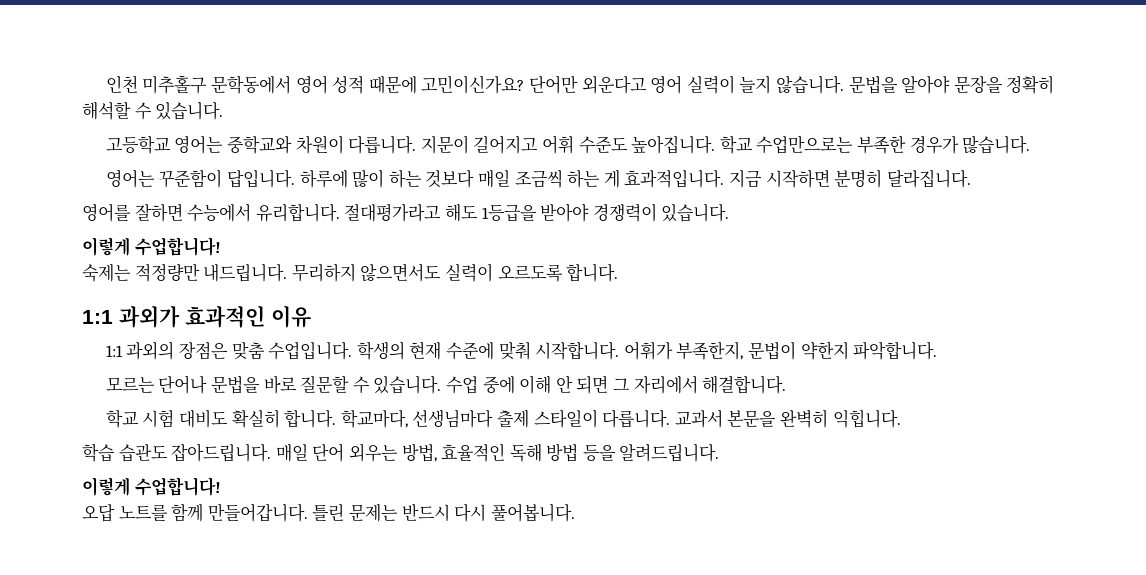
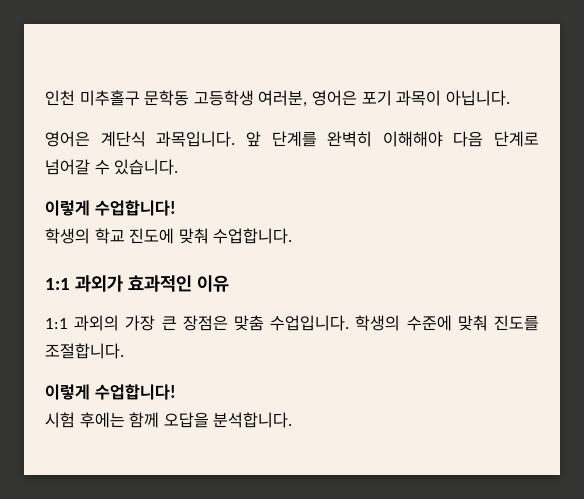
[211,75,1055,94] [82,101,224,120] [105,135,1031,154] [105,169,971,188] [82,203,730,222] [82,237,221,256] [82,263,619,282] 문학동에서 영어 성적 때문에 고민이신가요? 단어만 외운다고 영어 실력이 늘지 않습니다. 문법을 알아야 문장을 정확히 해석할 수 있습니다. // 고등학교 영어는 중학교와 차원이 다릅니다. 지문이 길어지고 어휘 수준도 높아집니다. 학교 수업만으로는 부족한 경우가 많습니다. // 영어는 꾸준함이 답입니다. 하루에 많이 하는 것보다 매일 조금씩 하는 게 효과적입니다. 지금 시작하면 분명히 달라집니다. // 영어를 잘하면 수능에서 유리합니다. 절대평가라고 해도 1등급을 받아야 경쟁력이 있습니다. // 이렇게 수업합니다! // 숙제는 적정량만 내드립니다. 무리하지 않으면서도 실력이 오르도록 합니다. -> [144,90,510,107] [45,131,539,147] [45,159,179,175] [45,200,176,216] [45,228,293,244] 문학동 고등학생 여러분, 영어은 포기 과목이 아닙니다. // 영어은 계단식 과목입니다. 앞 단계를 완벽히 이해해야 다음 단계로 넘어갈 수 있습니다. // 이렇게 수업합니다! // 학생의 학교 진도에 맞춰 수업합니다.
(175, 350) none -> [125,315,177,331] 가장 큰
[409,341,442,360] 현재 -> (401, 323) none
[535,341,938,360] [105,375,787,394] [105,409,901,428] [82,443,720,462] [82,477,221,496] [82,503,575,522] 시작합니다. 어휘가 부족한지, 문법이 약한지 파악합니다. // 모르는 단어나 문법을 바로 질문할 수 있습니다. 수업 중에 이해 안 되면 그 자리에서 해결합니다. // 학교 시험 대비도 확실히 합니다. 학교마다, 선생님마다 출제 스타일이 다릅니다. 교과서 본문을 완벽히 익힙니다. // 학습 습관도 잡아드립니다. 매일 단어 외우는 방법, 효율적인 독해 방법 등을 알려드립니다. // 이렇게 수업합니다! // 오답 노트를 함께 만들어갑니다. 틀린 문제는 반드시 다시 풀어봅니다. -> [493,315,539,331] [45,343,124,359] [45,384,176,400] [45,412,293,428] 진도를 조절합니다. // 이렇게 수업합니다! // 시험 후에는 함께 오답을 분석합니다.

